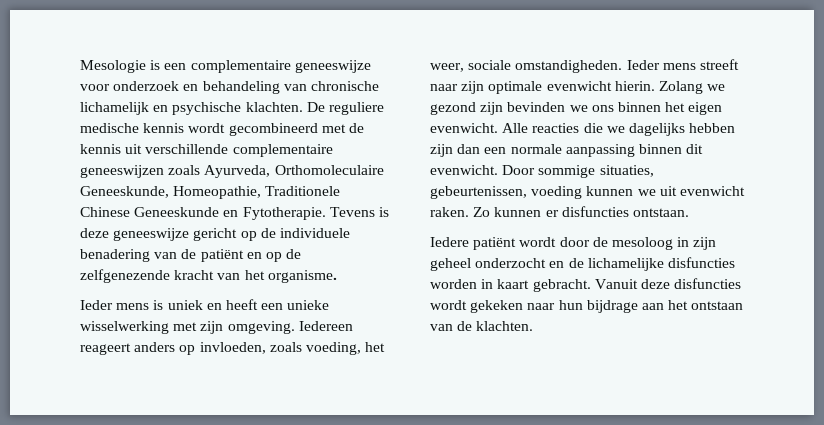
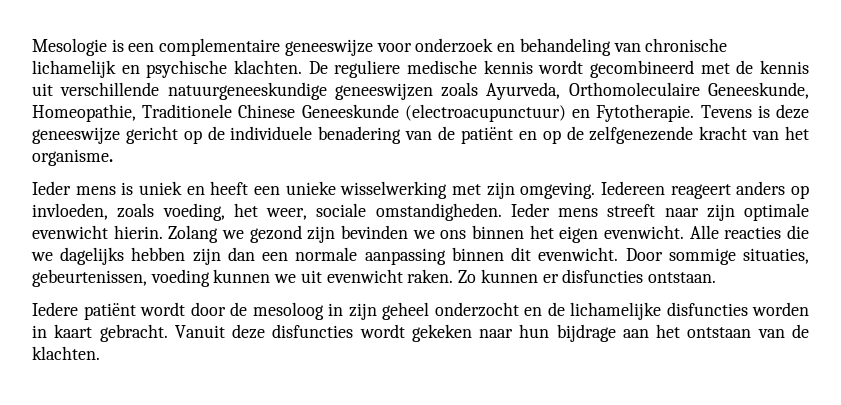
[232,144,333,157] complementaire -> [167,82,327,100] natuurgeneeskundige
(220, 212) none -> [404,104,566,122] (electroacupunctuur)

